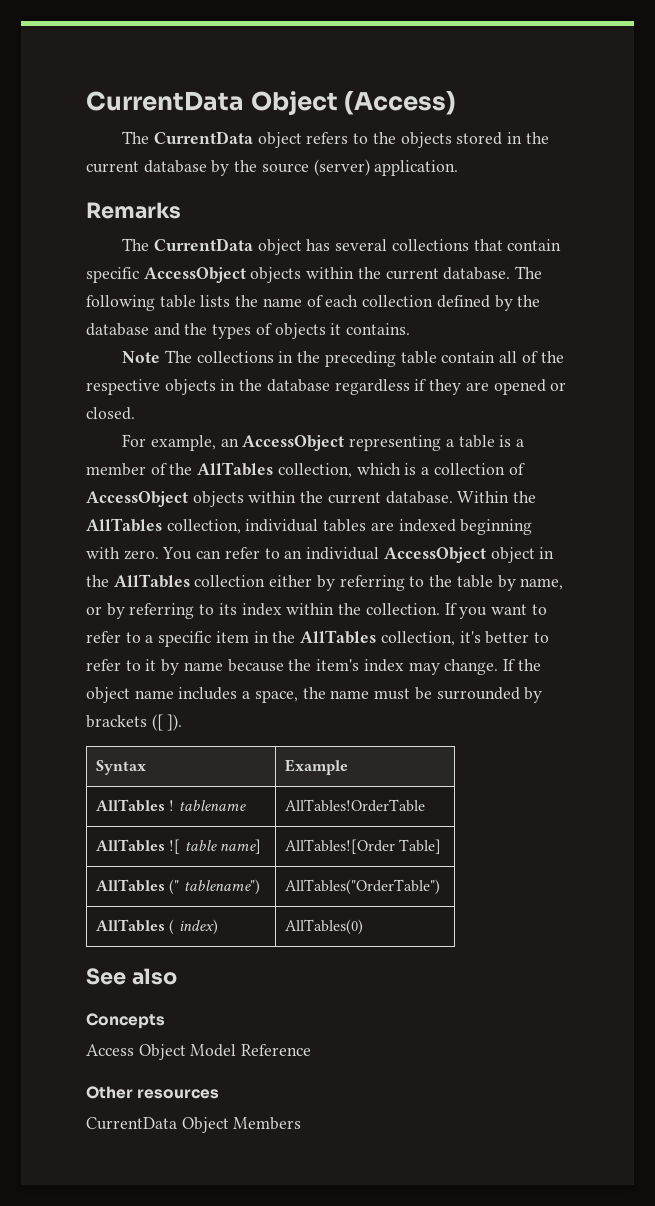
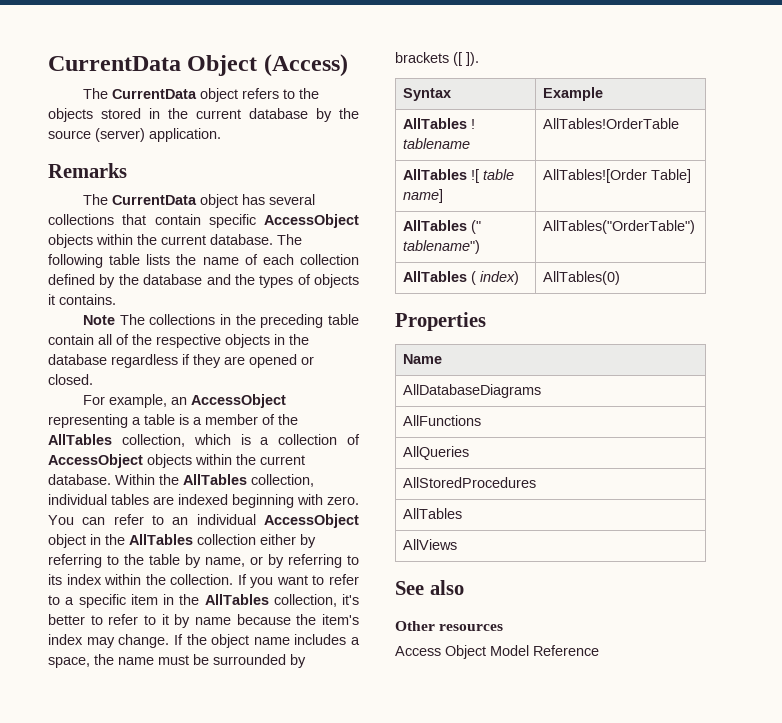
(363, 927) none -> [395,312,486,331] [403,354,443,364] [403,384,542,398] [403,415,482,426] [403,446,470,460] [403,477,537,488] [403,508,463,519] [403,539,458,550] // Properties // Name // AllDatabaseDiagrams // AllFunctions // AllQueries // AllStoredProcedures // AllTables // AllViews
[86,1013,165,1029] Concepts -> [395,621,504,631] Other resources
[86,1086,220,1099] [86,1117,302,1133] // Other resources // CurrentData Object Members -> (599, 650) none

